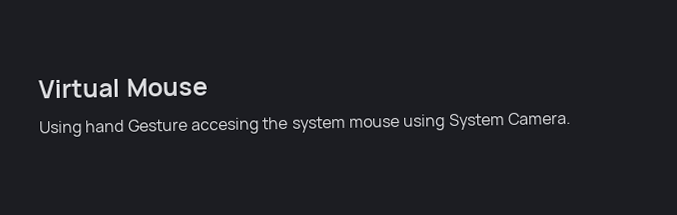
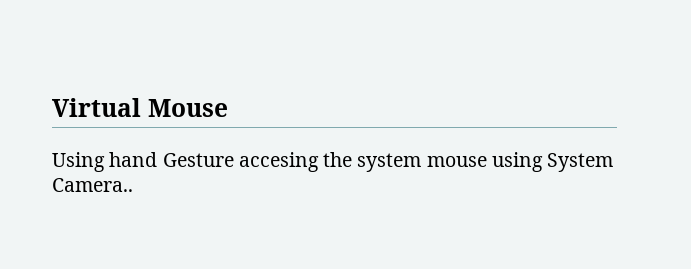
[507,111,571,125] Camera. -> [52,178,133,192] Camera..

